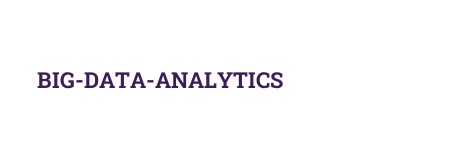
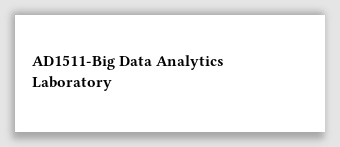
[37,72,283,89] BIG-DATA-ANALYTICS -> [32,55,225,70] [32,76,112,91] AD1511-Big Data Analytics Laboratory

